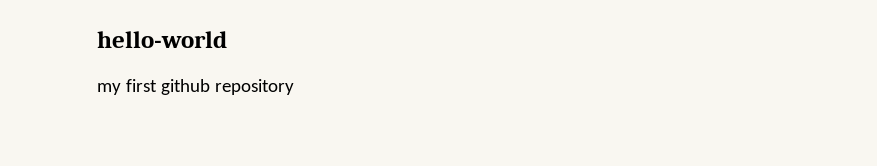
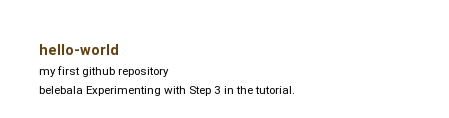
(294, 87) none -> [39,86,295,96] // belebala Experimenting with Step 3 in the tutorial.

